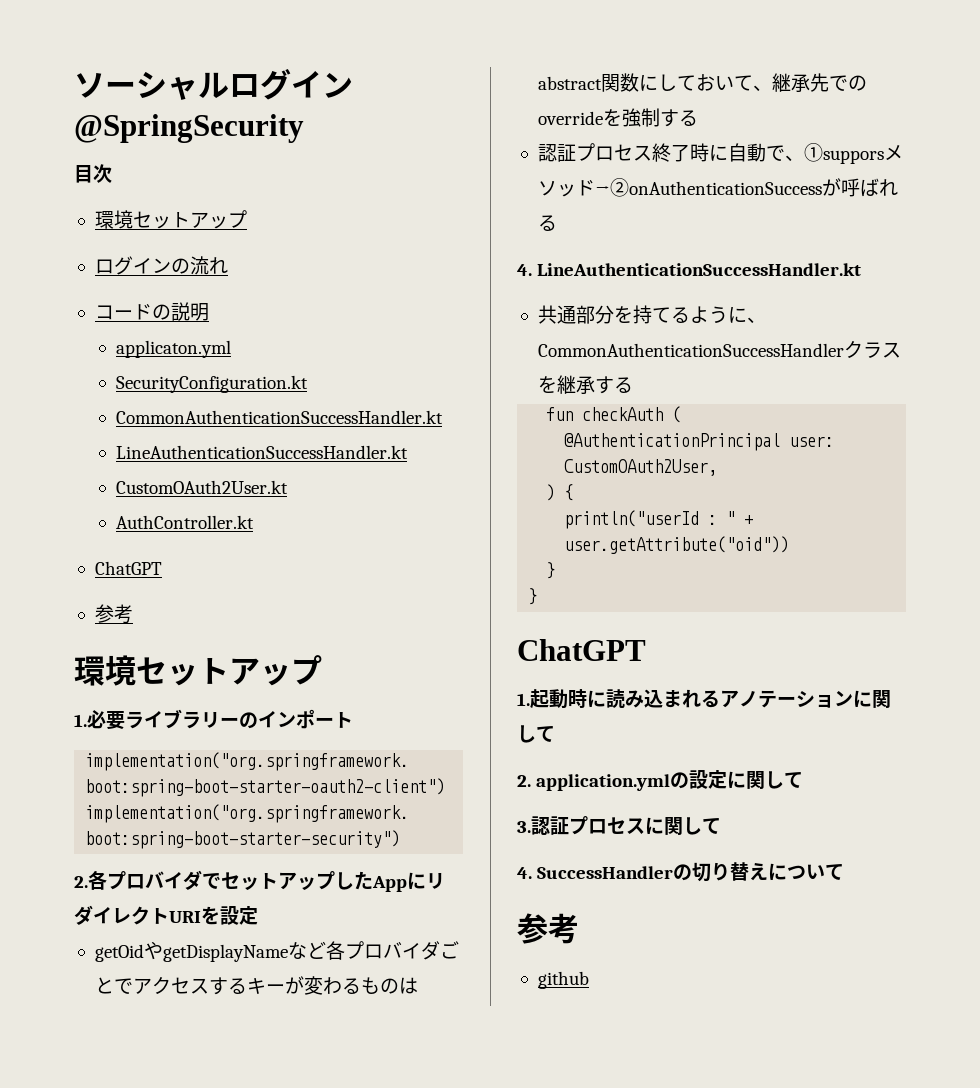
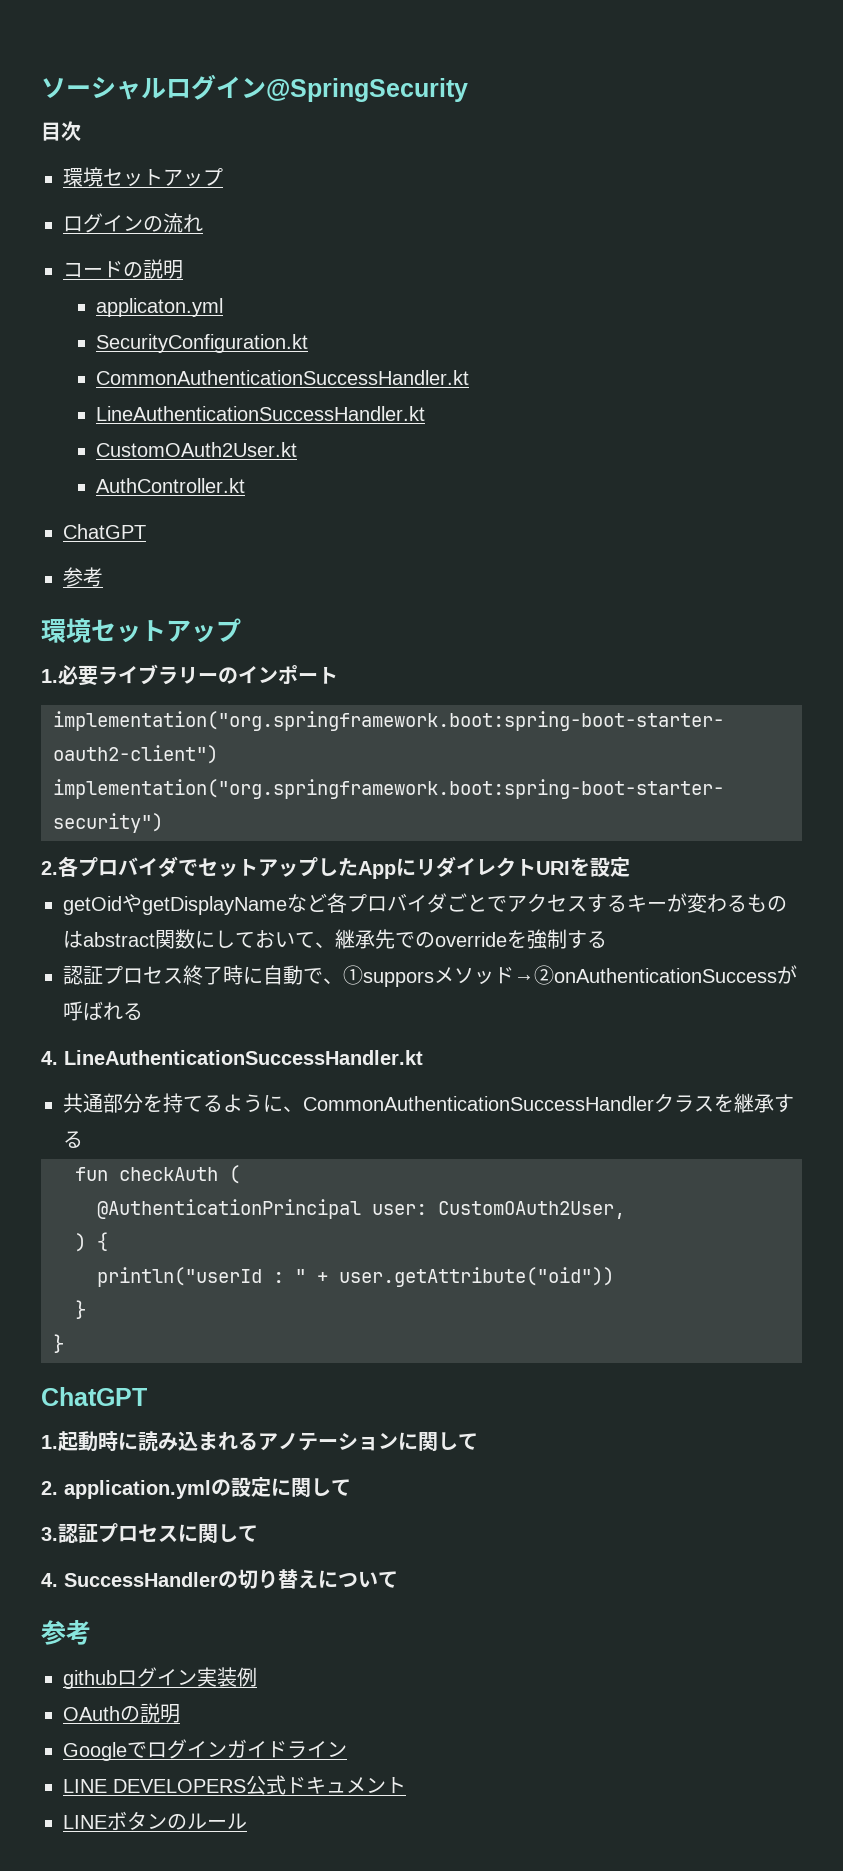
(589, 980) none -> [117,1667,257,1687] [63,1703,180,1723] [63,1739,347,1761] [63,1775,406,1795] [63,1811,247,1830] ログイン実装例 // OAuthの説明 // Googleでログインガイドライン // LINE DEVELOPERS公式ドキュメント // LINEボタンのルール

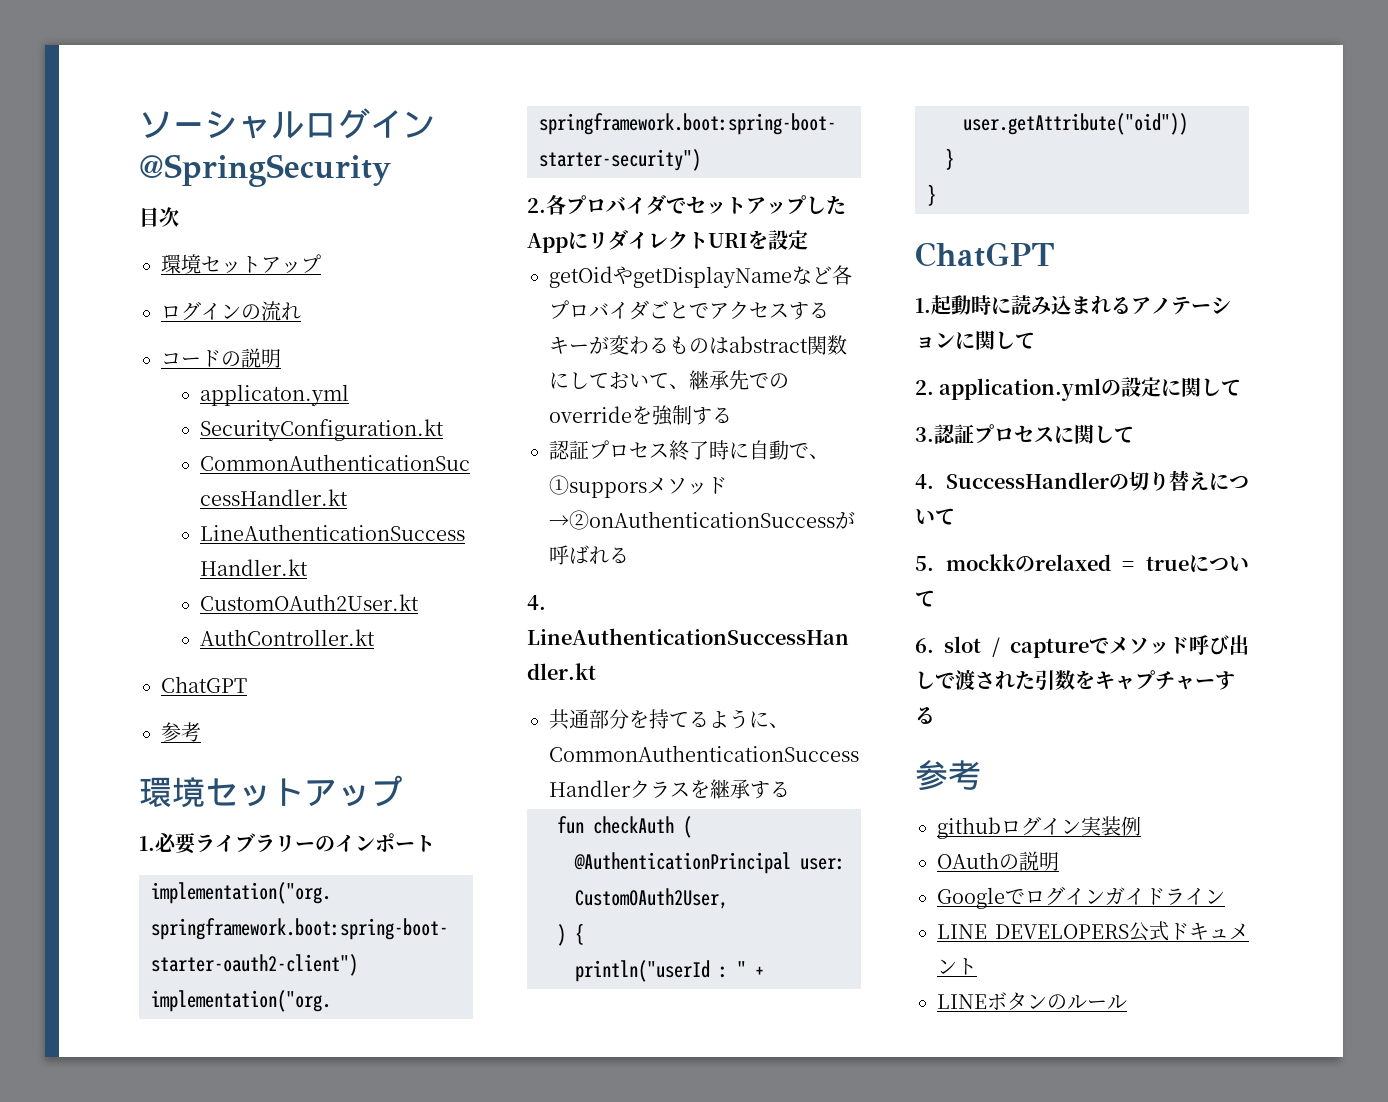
(398, 1579) none -> [915,554,1249,573] [915,590,935,607] [915,635,1249,658] [915,670,1235,691] [915,707,935,724] // 5. mockkのrelaxed = trueについて // 6. slot / captureでメソッド呼び出しで渡された引数をキャプチャーする

